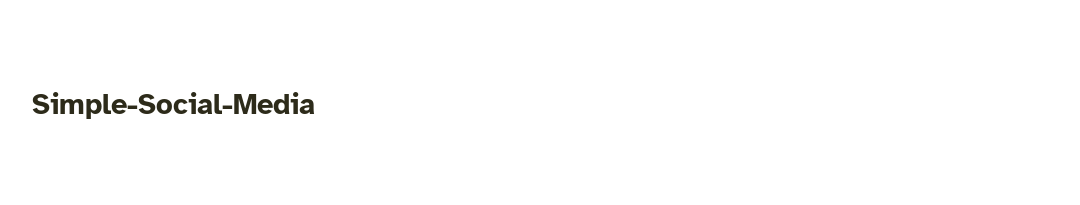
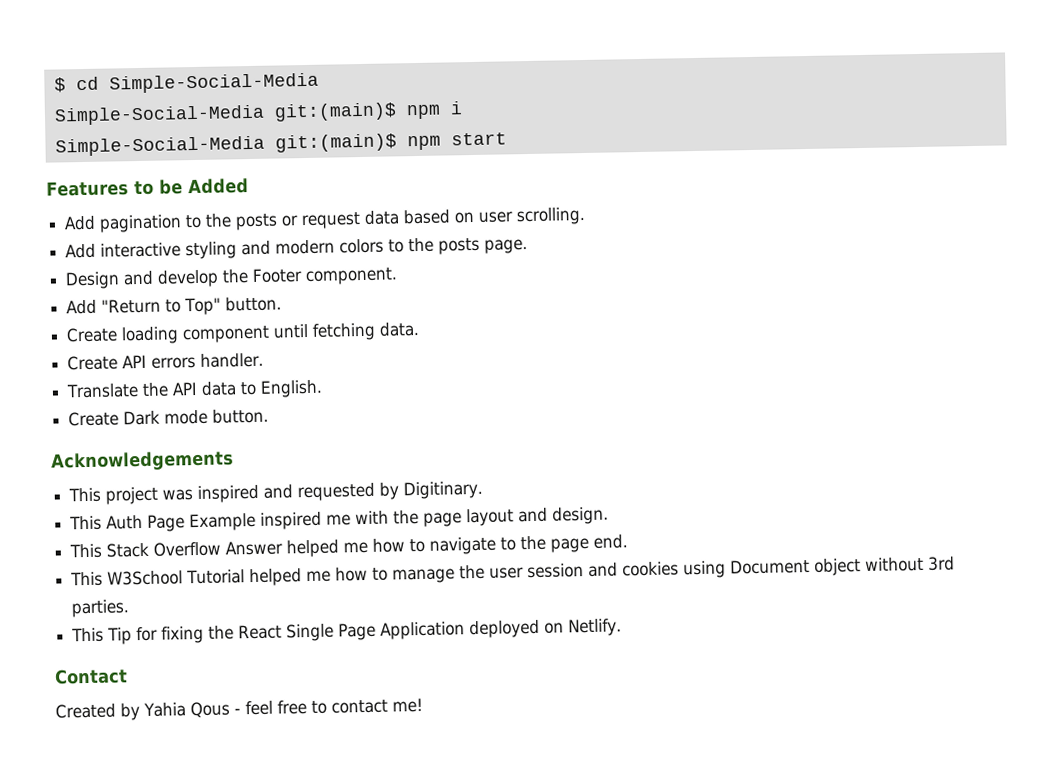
[32,92,315,119] Simple-Social-Media -> [53,72,319,94] [53,101,463,126] [54,132,507,157] [46,178,249,197] [64,206,587,233] [65,237,529,260] [65,267,399,290] [66,296,283,316] [66,321,420,345] [67,352,265,371] [66,379,324,399] [68,408,270,427] [51,450,234,472] [68,480,484,505] [69,506,610,532] [69,534,629,559] [70,556,956,587] [71,599,130,618] [71,618,623,645] [54,668,128,685] [55,697,423,721] $ cd Simple-Social-Media // Simple-Social-Media git:(main)$ npm i // Simple-Social-Media git:(main)$ npm start // Features to be Added // Add pagination to the posts or request data based on user scrolling. // Add interactive styling and modern colors to the posts page. // Design and develop the Footer component. // Add "Return to Top" button. // Create loading component until fetching data. // Create API errors handler. // Translate the API data to English. // Create Dark mode button. // Acknowledgements // This project was inspired and requested by Digitinary. // This Auth Page Example inspired me with the page layout and design. // This Stack Overflow Answer helped me how to navigate to the page end. // This W3School Tutorial helped me how to manage the user session and cookies using Document object without 3rd parties. // This Tip for fixing the React Single Page Application deployed on Netlify. // Contact // Created by Yahia Qous - feel free to contact me!

